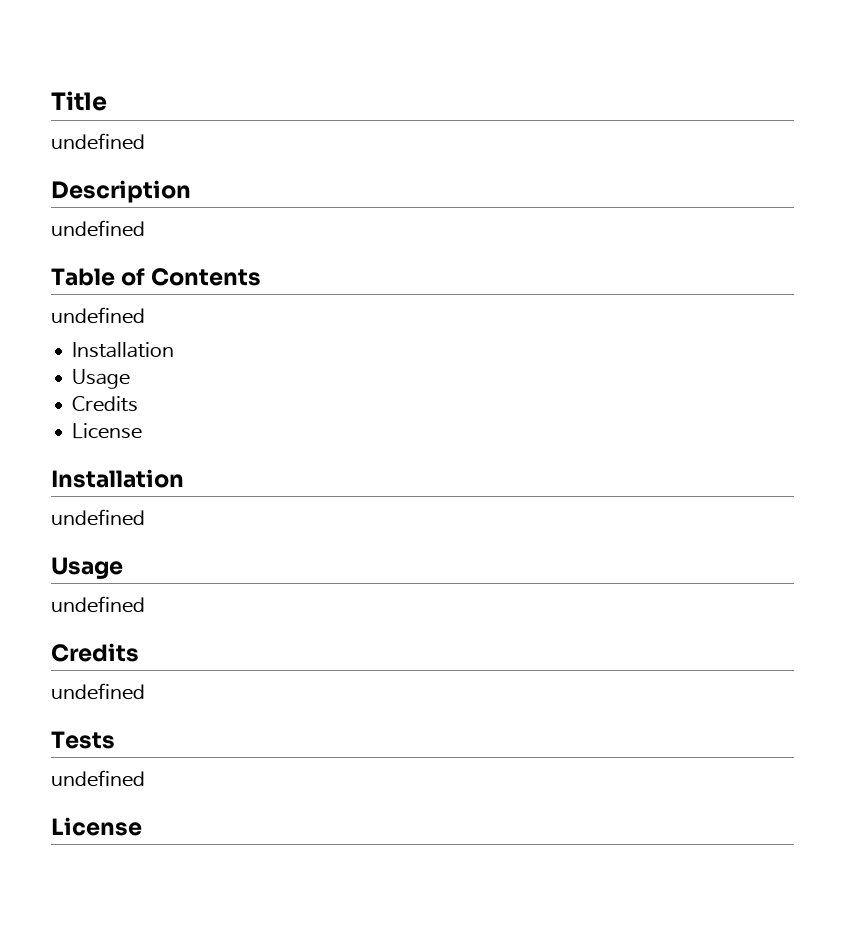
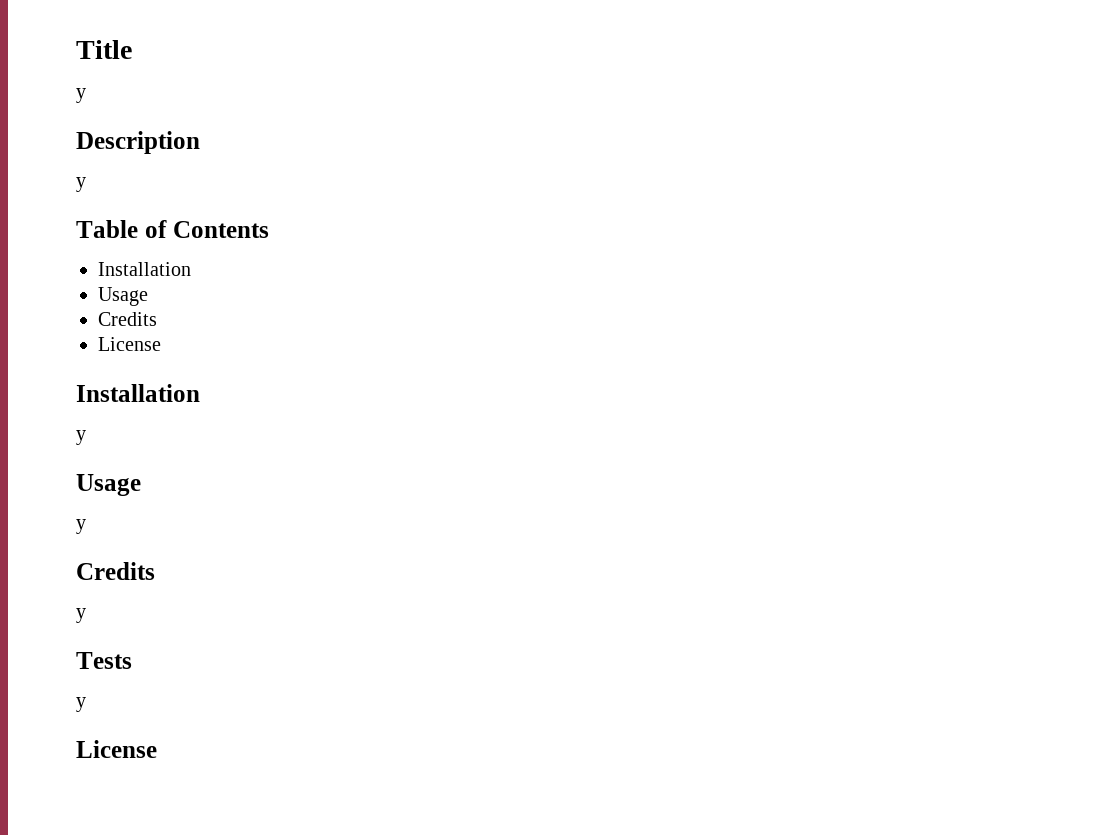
[51,133,145,150] undefined -> [76,88,86,103] y
[51,220,145,237] undefined -> [76,177,86,192] y
[51,307,145,324] // undefined -> (269, 229) none
[51,509,145,526] [51,557,123,579] [51,596,145,613] [51,643,139,662] [51,683,145,700] undefined // Usage // undefined // Credits // undefined -> [76,430,86,445] [76,474,141,496] [76,519,86,534] [76,562,155,580] [76,608,86,623] y // Usage // y // Credits // y
[51,770,145,787] undefined -> [76,697,86,712] y

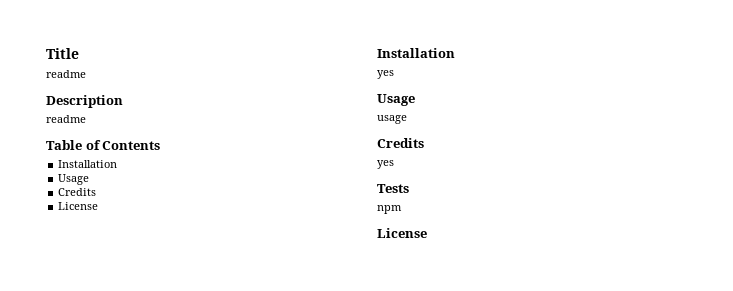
[76,88,86,103] y -> [46,70,86,78] readme
[76,177,86,192] y -> [46,115,86,123] readme
[76,430,86,445] [76,474,141,496] [76,519,86,534] [76,562,155,580] [76,608,86,623] y // Usage // y // Credits // y -> [377,70,394,79] [377,94,415,106] [377,115,407,124] [377,138,424,148] [377,160,394,169] yes // Usage // usage // Credits // yes
[76,697,86,712] y -> [377,205,402,214] npm

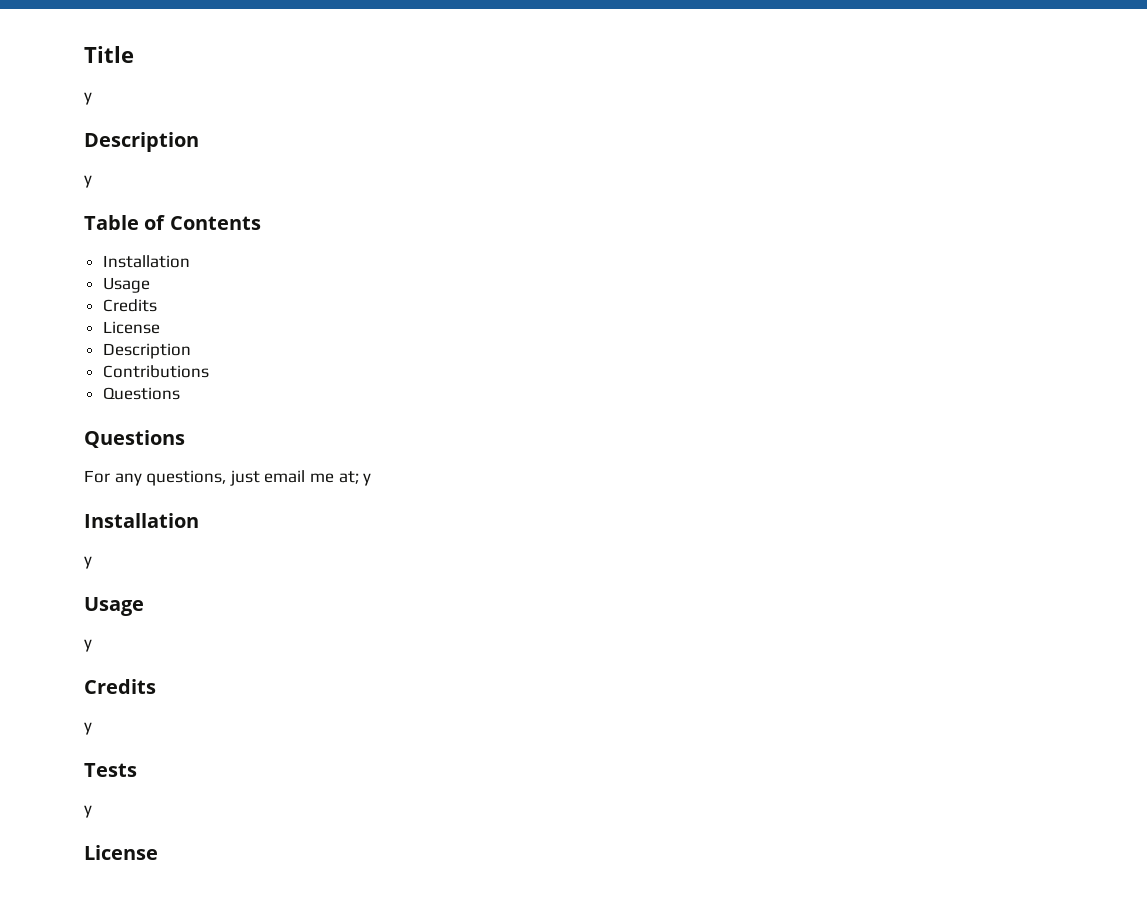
[46,70,86,78] [46,95,123,108] [46,115,86,123] readme // Description // readme -> [84,92,92,105] [84,132,199,152] [84,175,92,188] y // Description // y
[377,48,455,58] [377,70,394,79] [377,94,415,106] [377,115,407,124] [377,138,424,148] [377,160,394,169] // Installation // yes // Usage // usage // Credits // yes -> [102,343,191,359] [102,365,209,378] [102,387,180,400] [84,430,185,448] [84,470,372,486] [84,513,199,528] [84,556,92,569] [84,597,144,616] [84,639,92,652] [84,679,156,694] [84,722,92,735] // Description // Contributions // Questions // Questions // For any questions, just email me at; y // Installation // y // Usage // y // Credits // y
[377,205,402,214] npm -> [84,805,92,818] y

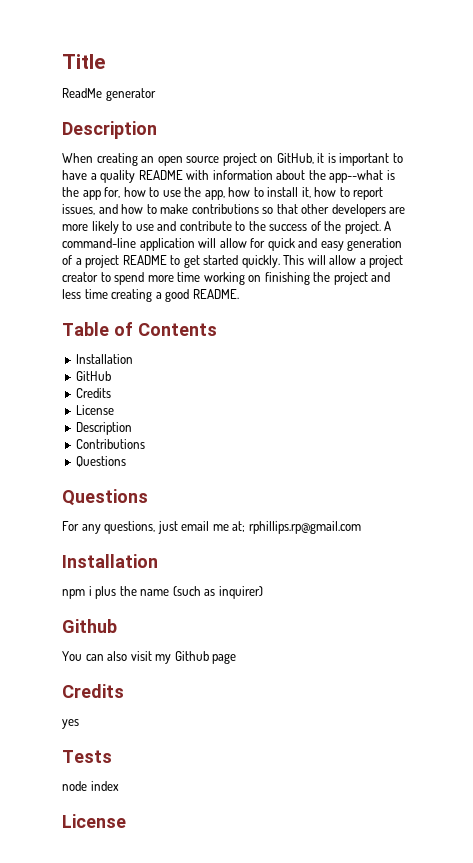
[84,92,92,105] [84,132,199,152] [84,175,92,188] y // Description // y -> [62,88,156,101] [62,121,157,139] [62,153,403,166] [62,170,395,183] [62,187,384,200] [62,204,406,217] [62,221,392,234] [62,238,403,251] [62,255,404,268] [62,272,391,285] [62,289,239,302] ReadMe generator // Description // When creating an open source project on GitHub, it is important to have a quality README with information about the app--what is the app for, how to use the app, how to install it, how to report issues, and how to make contributions so that other developers are more likely to use and contribute to the success of the project. A command-line application will allow for quick and easy generation of a project README to get started quickly. This will allow a project creator to spend more time working on finishing the project and less time creating a good README.
[102,277,150,293] Usage -> [76,371,112,381] GitHub
[363,473,372,486] [84,513,199,528] [84,556,92,569] [84,597,144,616] [84,639,92,652] [84,679,156,694] [84,722,92,735] y // Installation // y // Usage // y // Credits // y -> [248,521,361,534] [62,554,158,568] [62,586,263,599] [62,619,117,633] [62,651,237,664] [62,684,124,698] [62,719,79,729] rphillips.rp@gmail.com // Installation // npm i plus the name (such as inquirer) // Github // You can also visit my Github page // Credits // yes
[84,805,92,818] y -> [62,781,119,791] node index

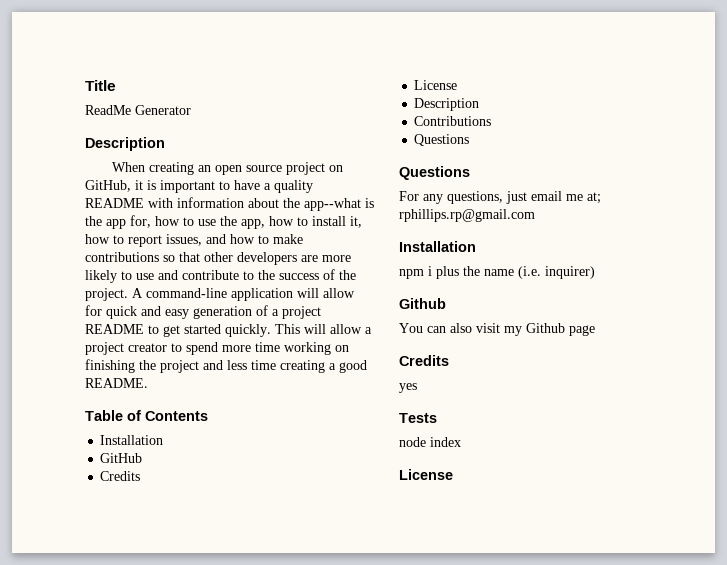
[105,88,156,101] generator -> [135,105,191,115] Generator
[172,586,216,596] (such as -> [518,266,541,279] (i.e.

